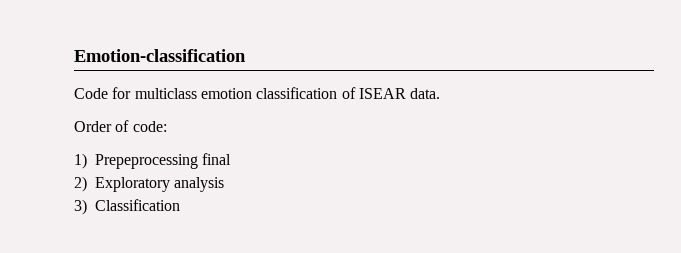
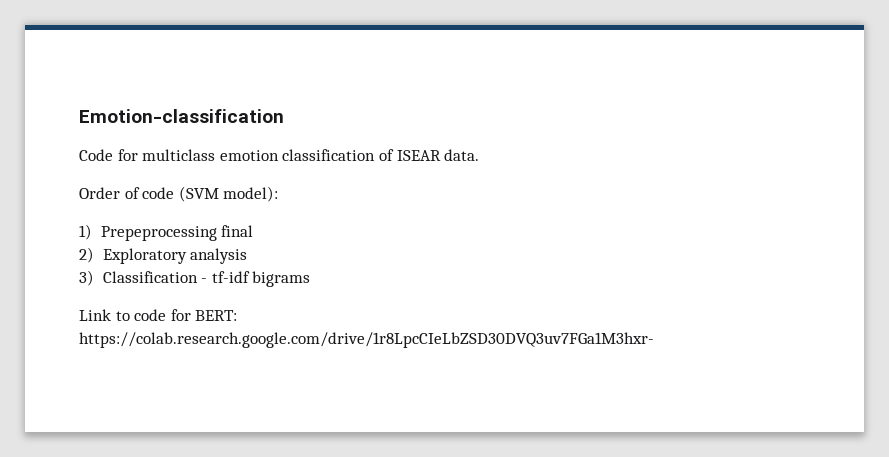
[132,121,167,132] code: -> [142,186,279,202] code (SVM model):
(180, 205) none -> [201,271,311,287] [79,309,238,321] [79,332,654,348] - tf-idf bigrams // Link to code for BERT: https://colab.research.google.com/drive/1r8LpcCIeLbZSD30DVQ3uv7FGa1M3hxr-

